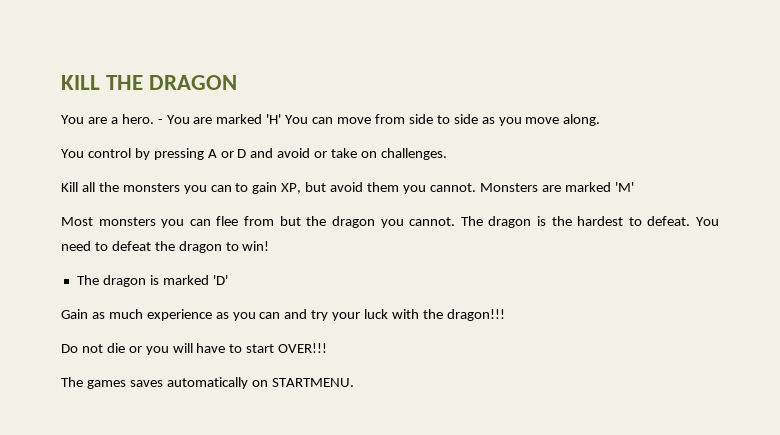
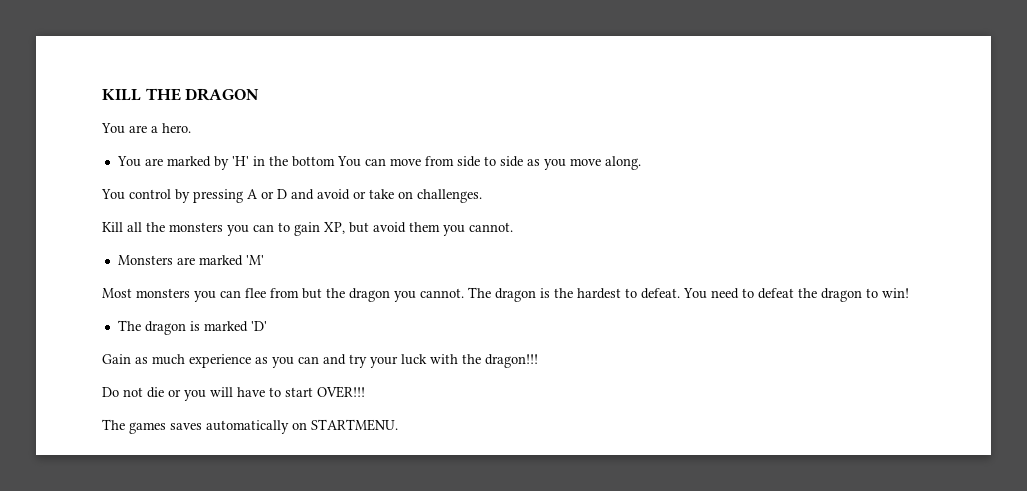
[157,119,163,124] - -> (191, 128) //
[266,114,282,124] 'H' -> [213,156,335,170] by 'H' in the bottom
(476, 187) none -> (513, 227) //

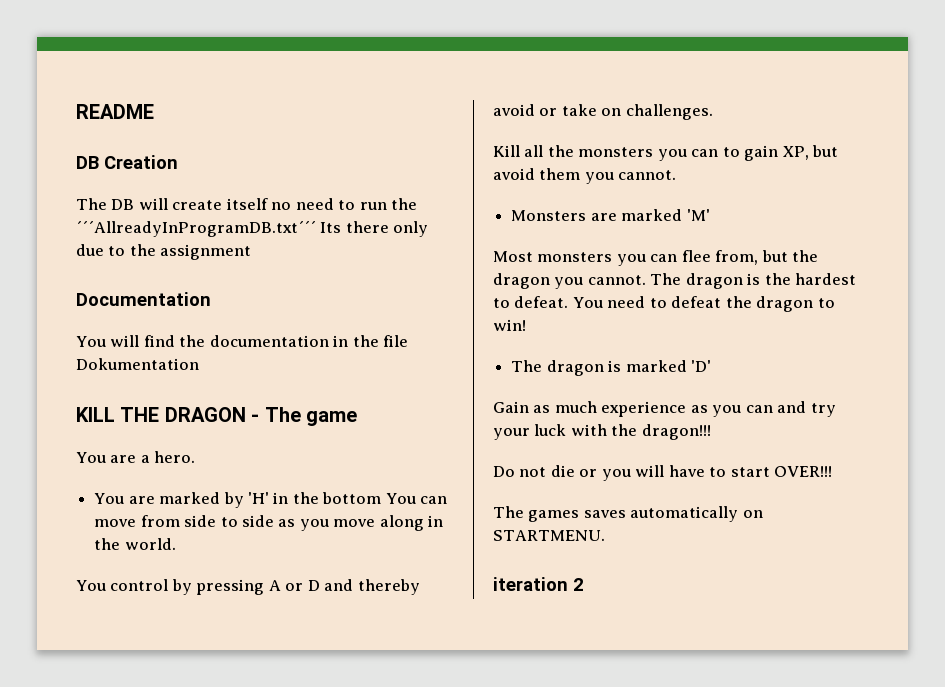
(102, 95) none -> [76,104,154,119] [76,155,178,169] [76,198,418,210] [76,221,429,237] [76,244,252,260] [76,292,211,306] [76,335,409,347] [76,358,199,370] README // DB Creation // The DB will create itself no need to run the ´´´AllreadyInProgramDB.txt´´´ Its there only due to the assignment // Documentation // You will find the documentation in the file Dokumentation //
(260, 94) none -> [251,407,357,426] - The game
[604,156,641,170] along. -> [379,515,444,531] [94,538,176,550] along in the world.
(314, 194) none -> [357,579,420,595] thereby
[270,288,299,298] from -> [715,250,759,265] from,
(398, 425) none -> [493,577,584,591] // iteration 2

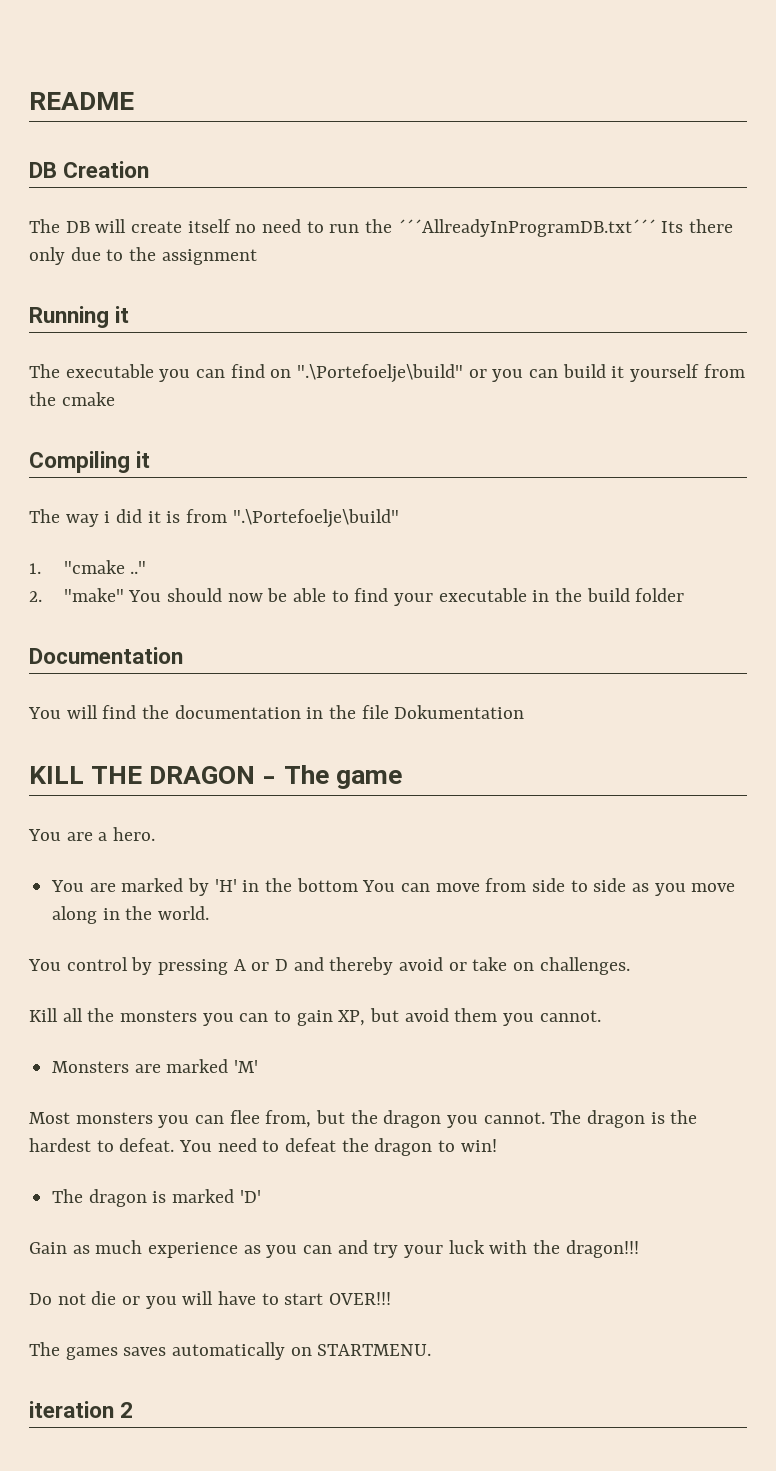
(252, 252) none -> [29,306,130,328] [29,364,745,383] [29,392,115,406] [29,451,151,473] [29,509,399,528] [29,560,147,574] [29,588,685,606] // Running it // The executable you can find on ".\Portefoelje\build" or you can build it yourself from the cmake // Compiling it // The way i did it is from ".\Portefoelje\build" // 1. "cmake .." // 2. "make" You should now be able to find your executable in the build folder

